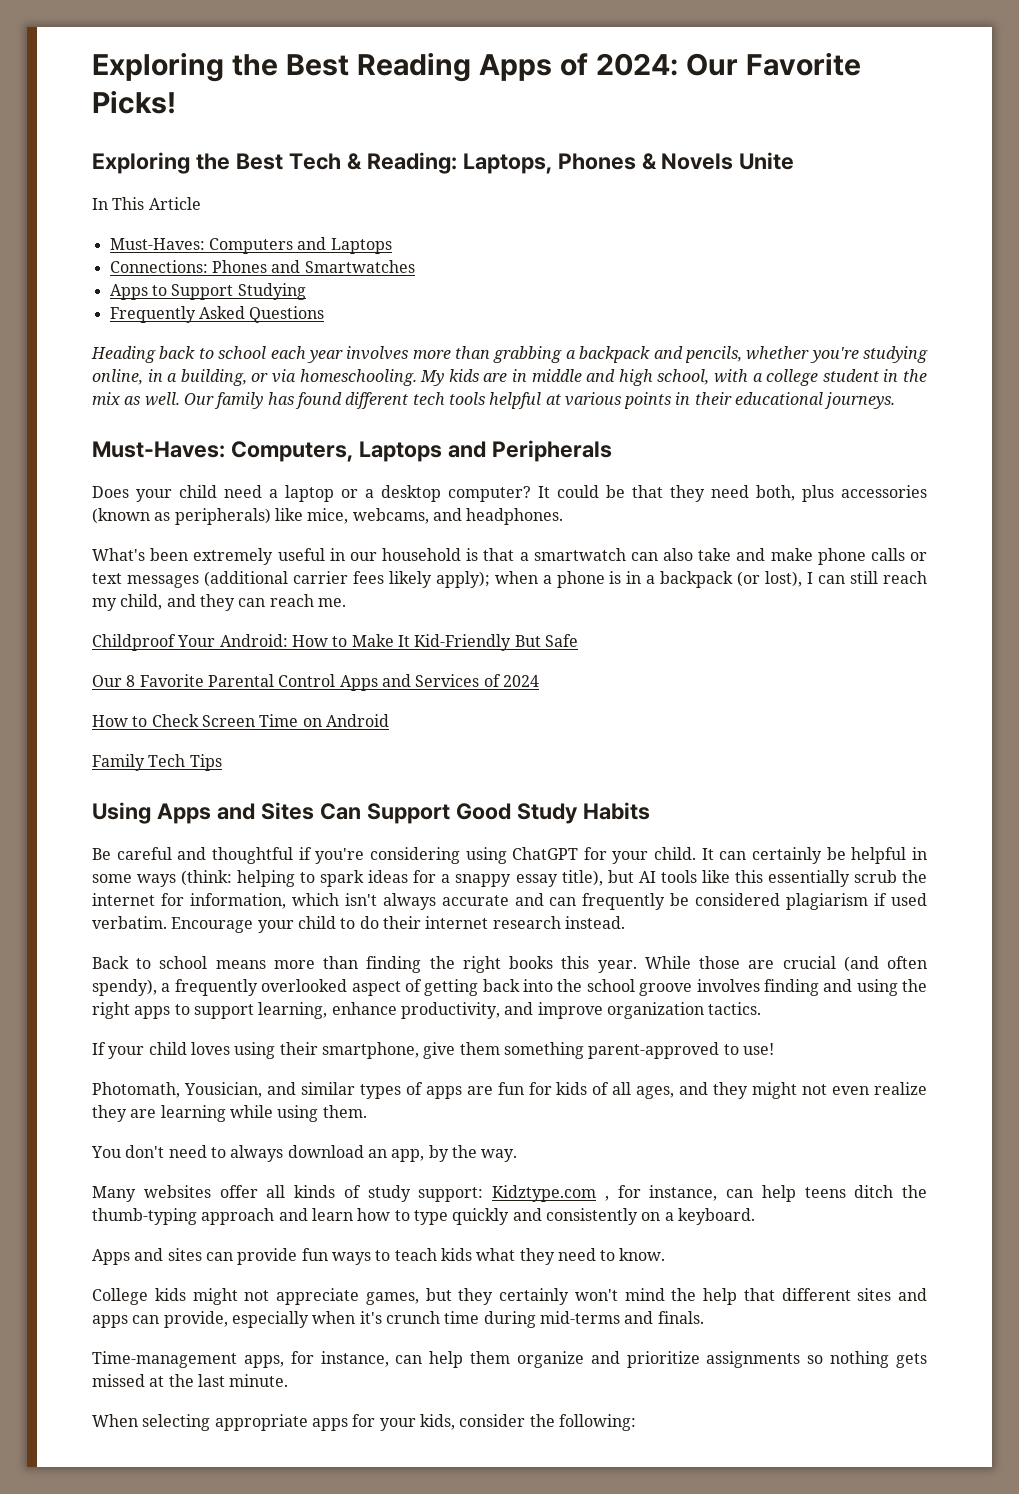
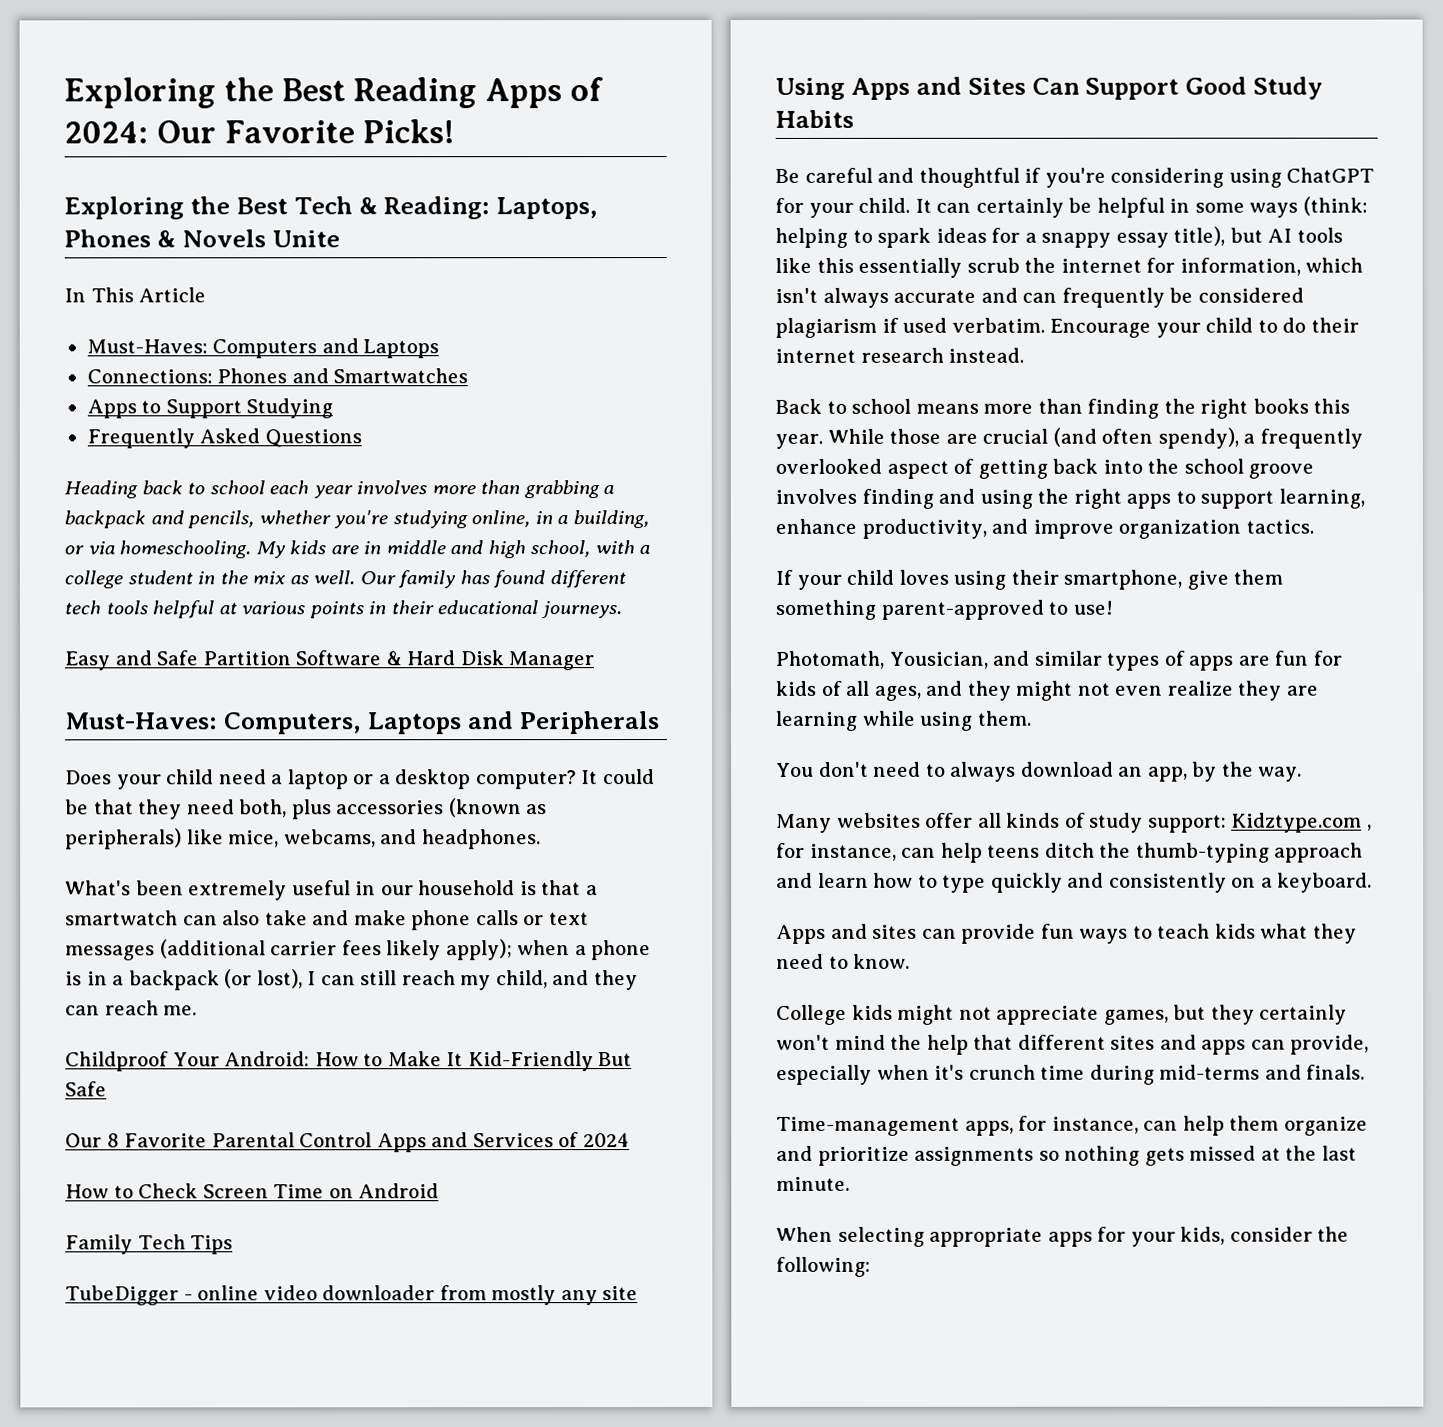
(896, 400) none -> [64,650,595,671] // Easy and Safe Partition Software & Hard Disk Manager
(222, 762) none -> [65,1285,639,1306] // TubeDigger - online video downloader from mostly any site

